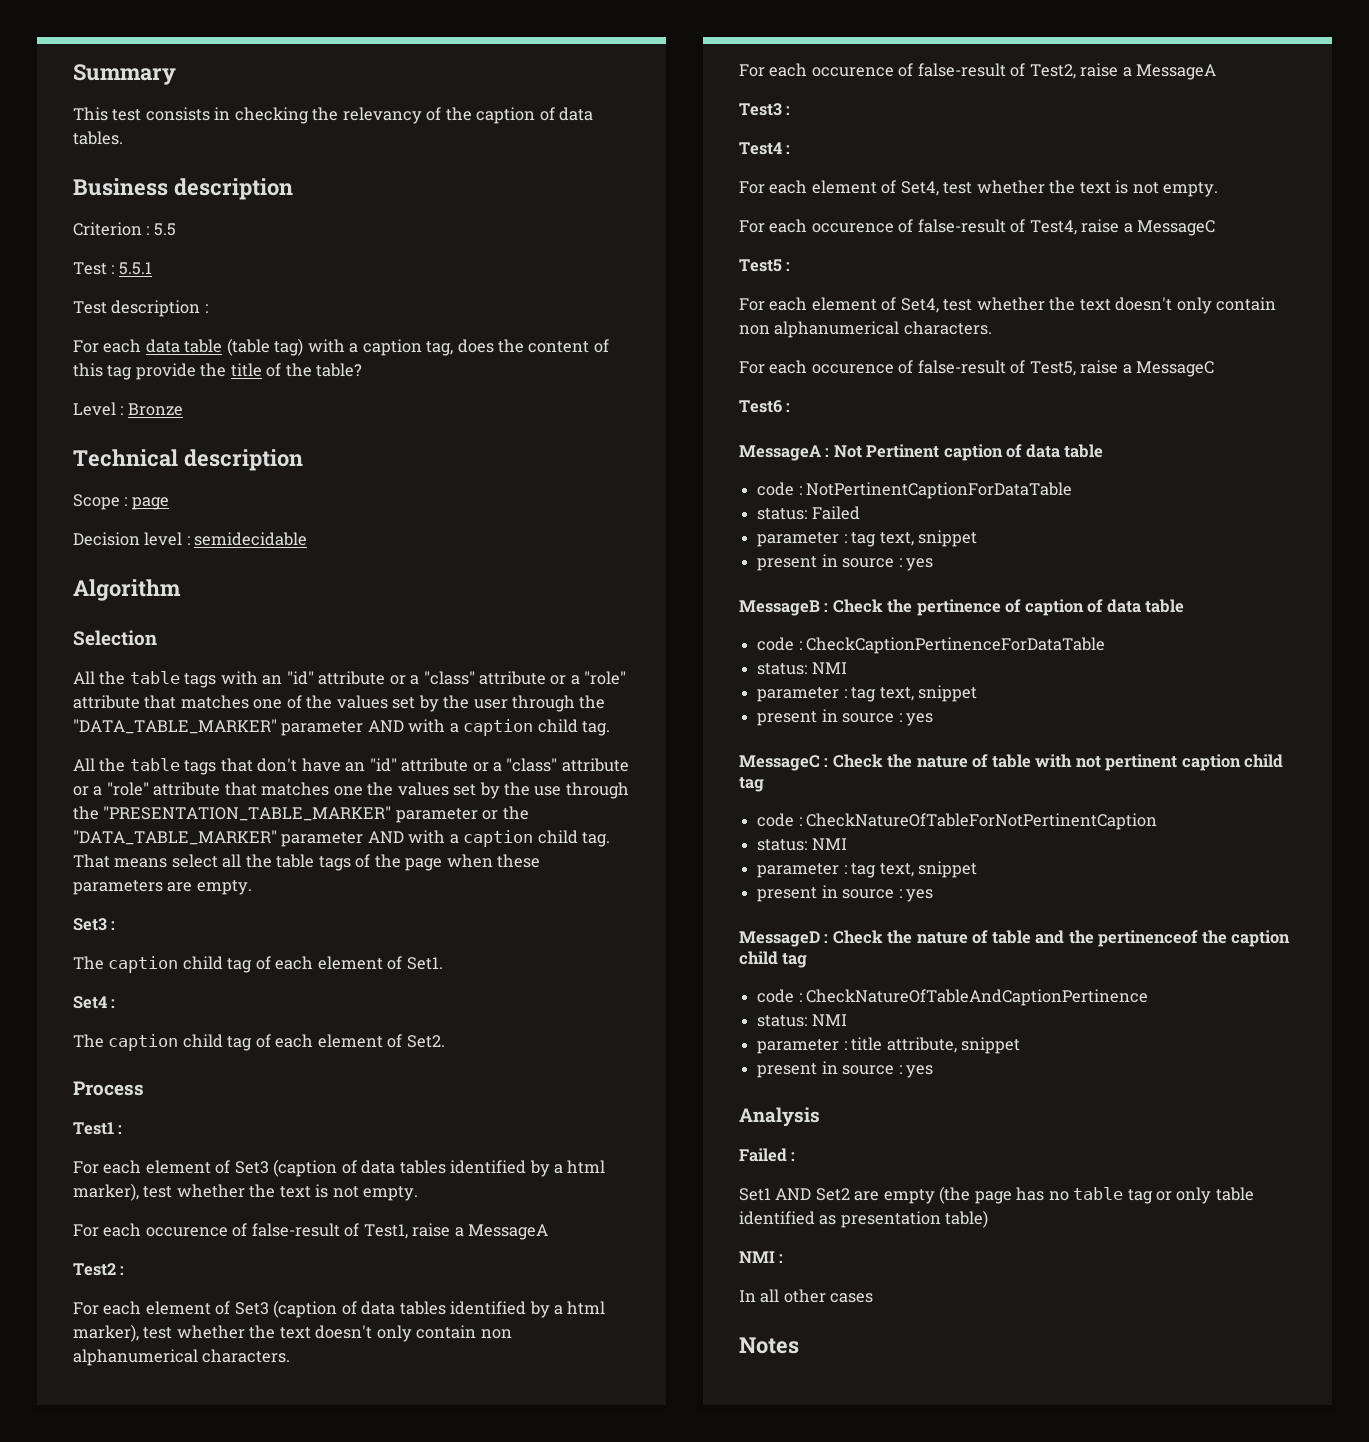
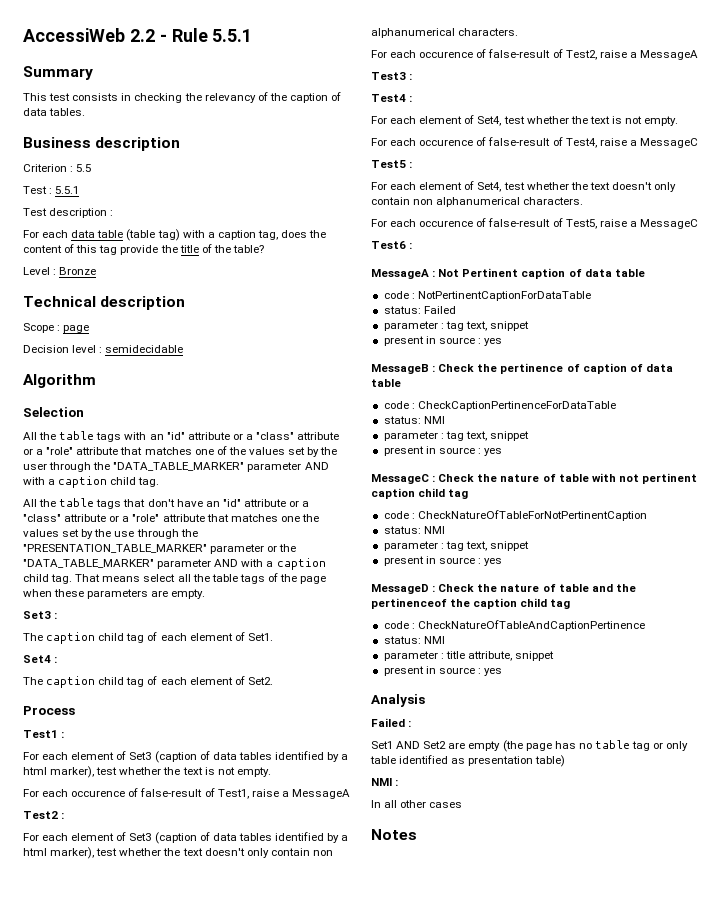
(73, 74) none -> [23,28,253,42] AccessiWeb 2.2 - Rule 5.5.1 //

